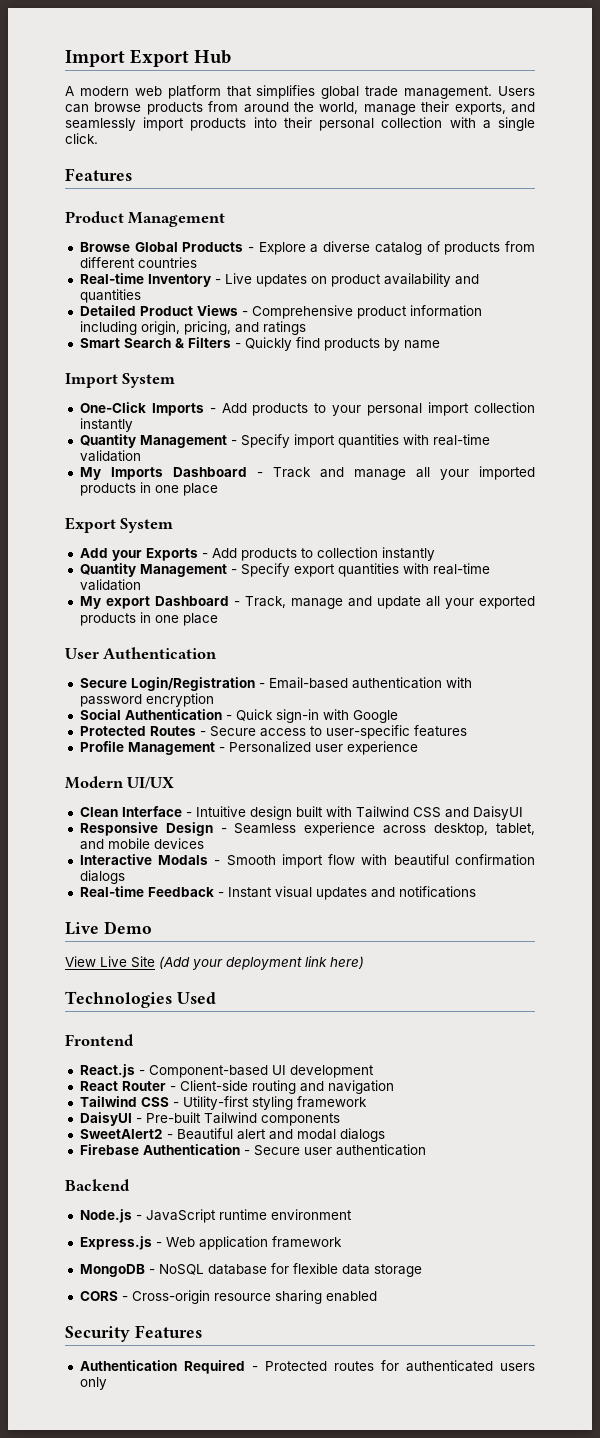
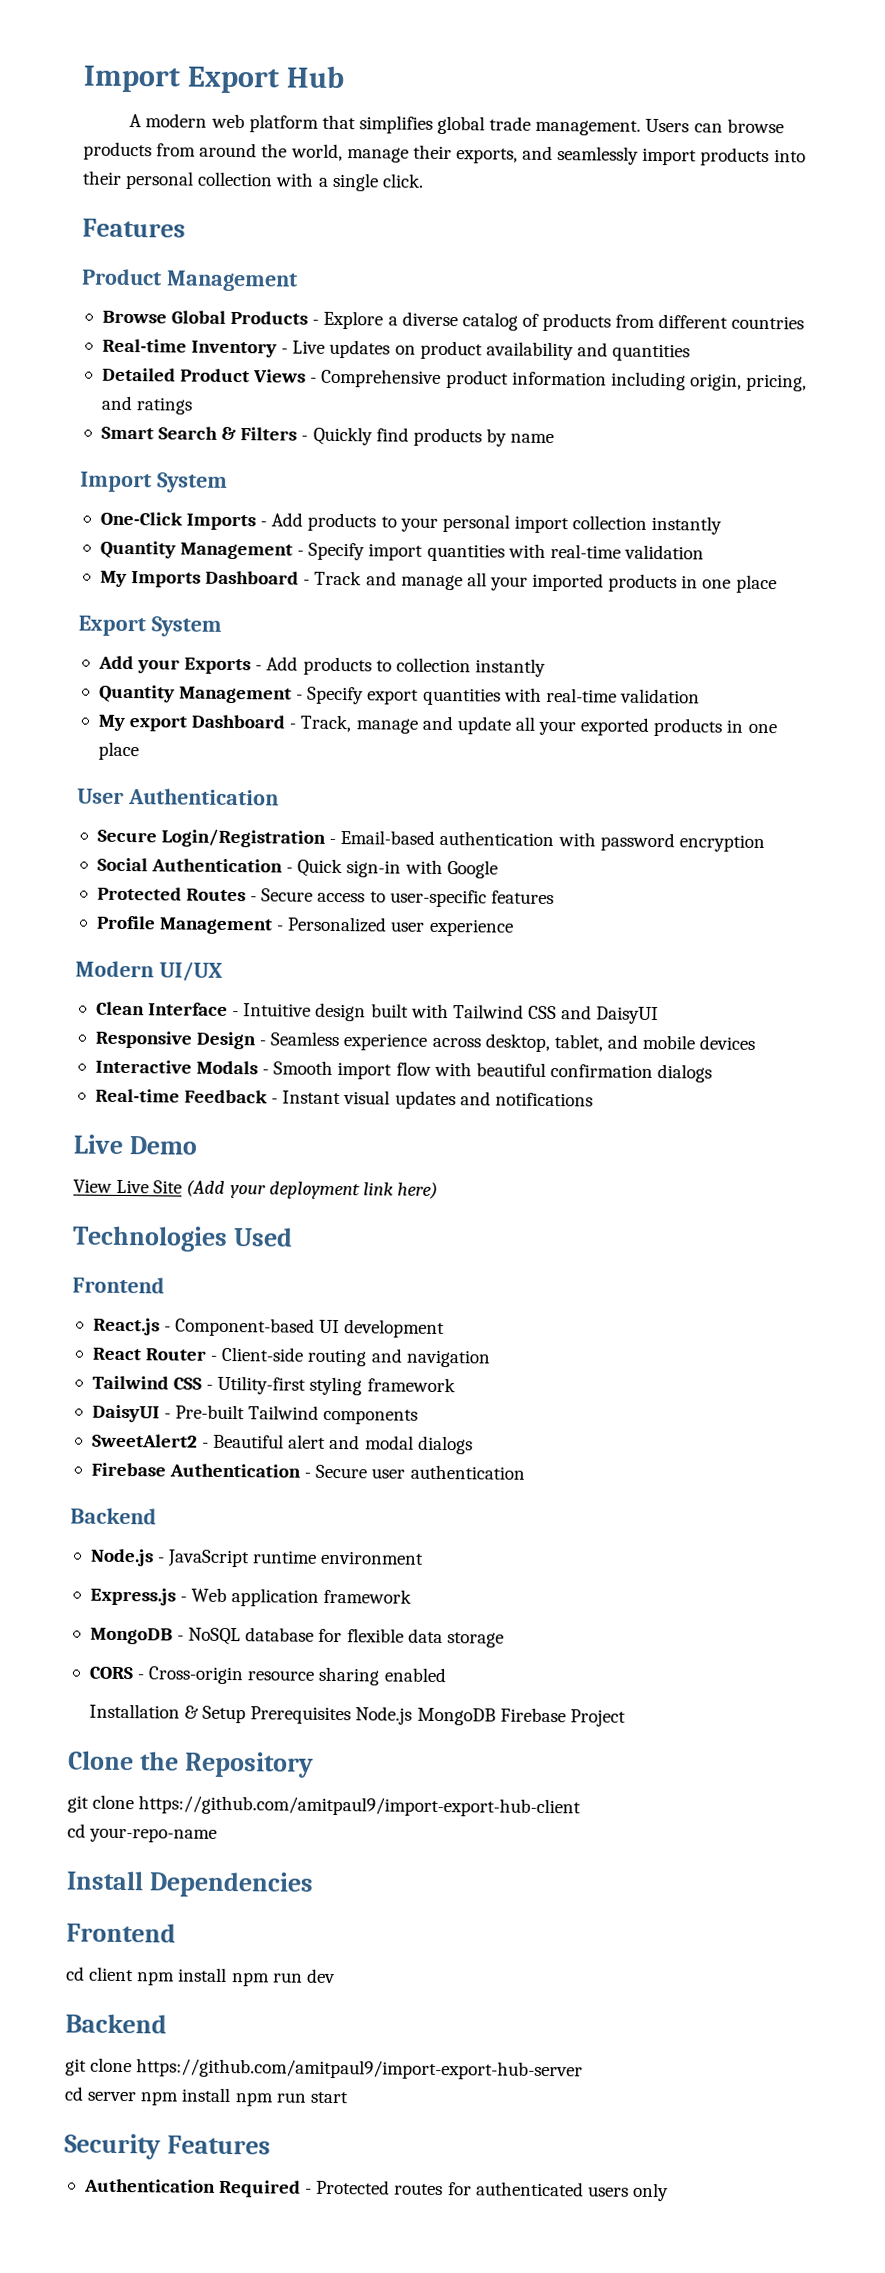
(377, 1296) none -> [88,1703,626,1727] [68,1750,314,1778] [67,1794,582,1818] [67,1823,218,1843] [66,1870,314,1898] [66,1922,176,1943] [66,1966,336,1987] [65,2013,167,2034] [65,2057,584,2081] [64,2086,348,2107] // Installation & Setup Prerequisites Node.js MongoDB Firebase Project // Clone the Repository // git clone https://github.com/amitpaul9/import-export-hub-client // cd your-repo-name // Install Dependencies // Frontend // cd client npm install npm run dev // Backend // git clone https://github.com/amitpaul9/import-export-hub-server // cd server npm install npm run start

